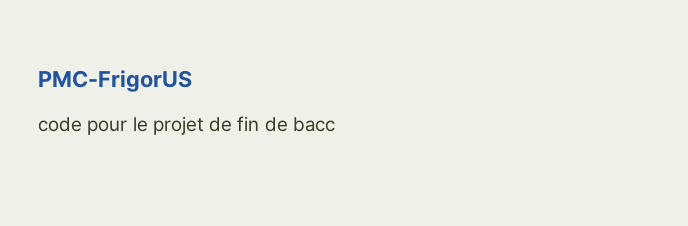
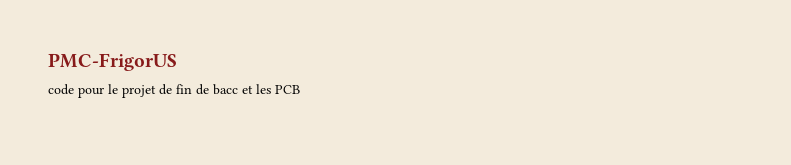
(335, 124) none -> [242,84,300,94] et les PCB

